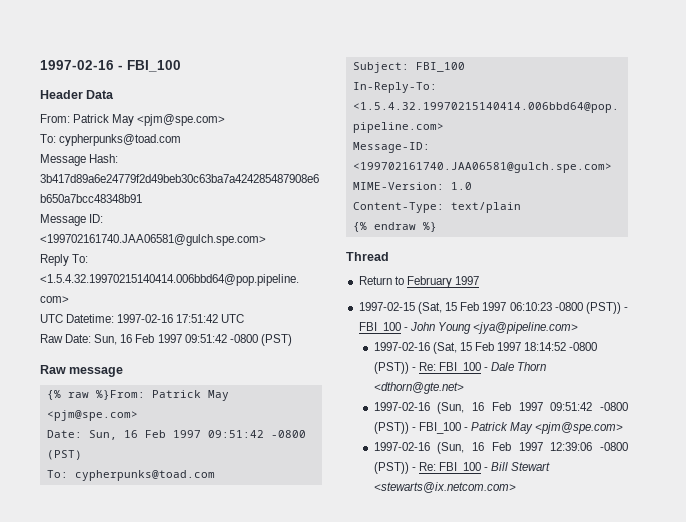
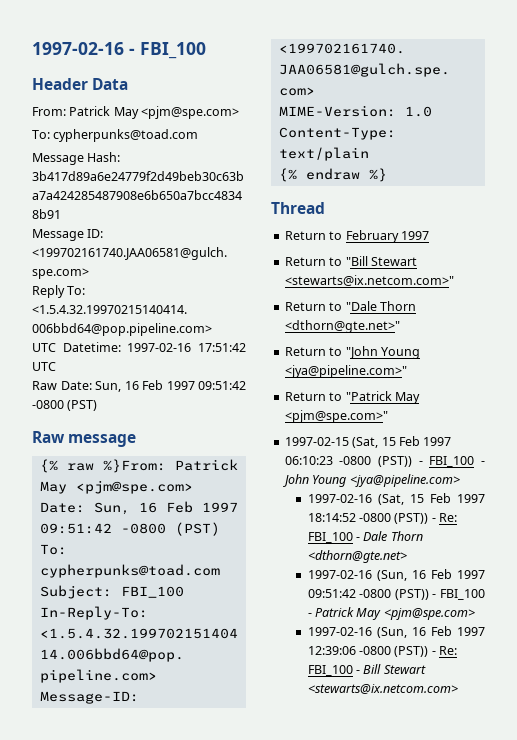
(479, 280) none -> [284,256,417,266] [284,275,454,286] [284,301,416,311] [284,320,400,333] [284,346,420,359] [284,365,407,378] [284,391,420,404] [284,410,388,423] // Return to "Bill Stewart <stewarts@ix.netcom.com>" // Return to "Dale Thorn <dthorn@gte.net>" // Return to "John Young <jya@pipeline.com>" // Return to "Patrick May <pjm@spe.com>"

